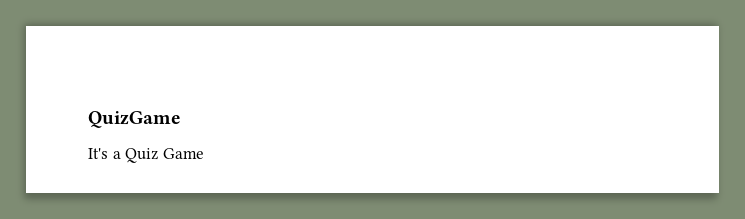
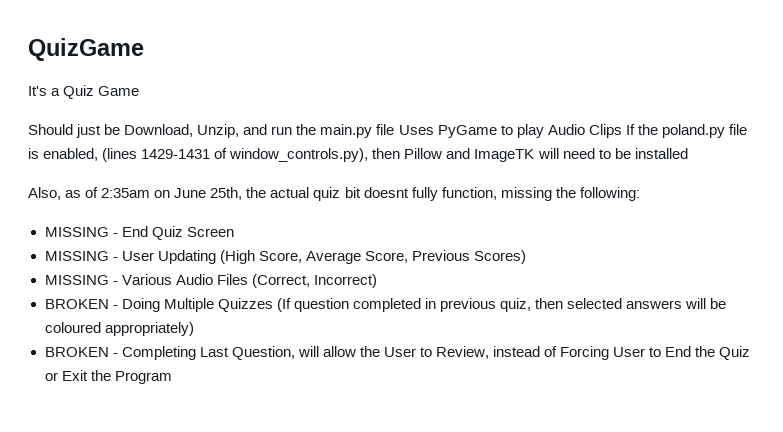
(204, 153) none -> [28,124,747,138] [28,148,688,162] [28,187,640,201] [44,226,234,240] [44,250,526,264] [44,274,377,288] [44,298,727,312] [44,322,194,336] [44,346,751,360] [44,370,172,384] // Should just be Download, Unzip, and run the main.py file Uses PyGame to play Audio Clips If the poland.py file is enabled, (lines 1429-1431 of window_controls.py), then Pillow and ImageTK will need to be installed // Also, as of 2:35am on June 25th, the actual quiz bit doesnt fully function, missing the following: // MISSING - End Quiz Screen // MISSING - User Updating (High Score, Average Score, Previous Scores) // MISSING - Various Audio Files (Correct, Incorrect) // BROKEN - Doing Multiple Quizzes (If question completed in previous quiz, then selected answers will be coloured appropriately) // BROKEN - Completing Last Question, will allow the User to Review, instead of Forcing User to End the Quiz or Exit the Program

